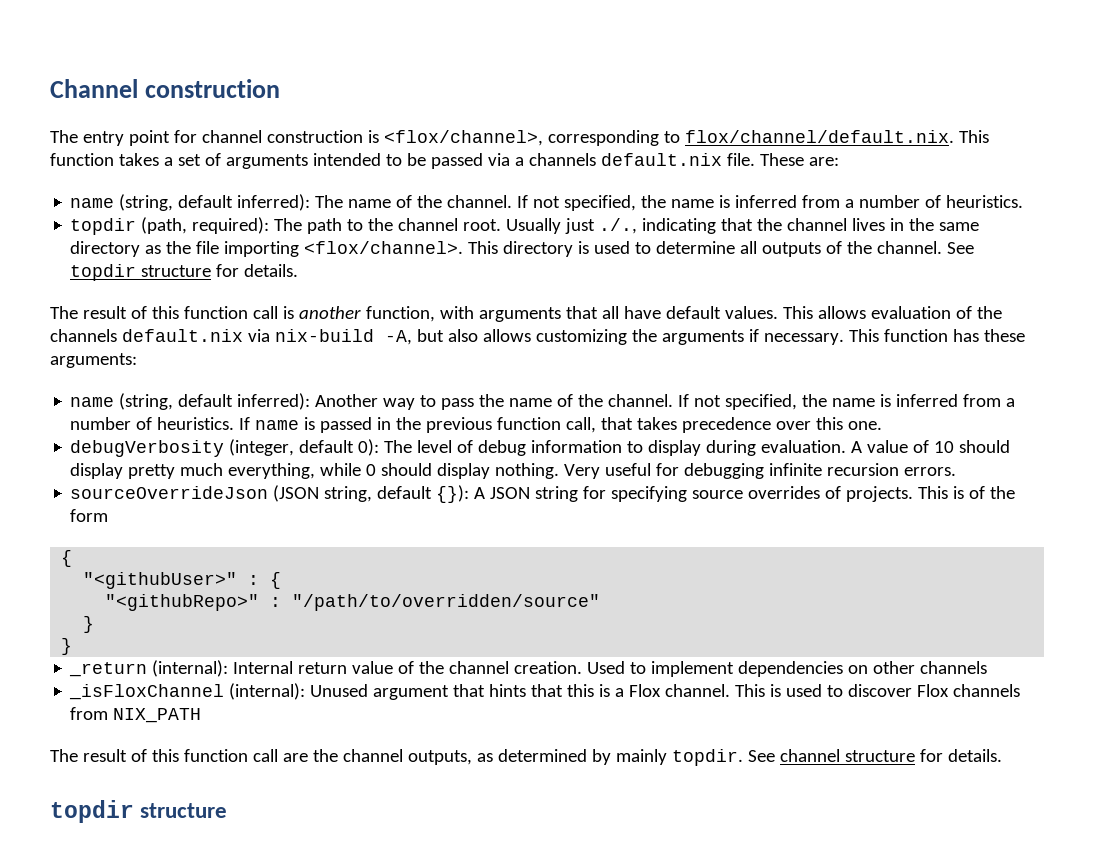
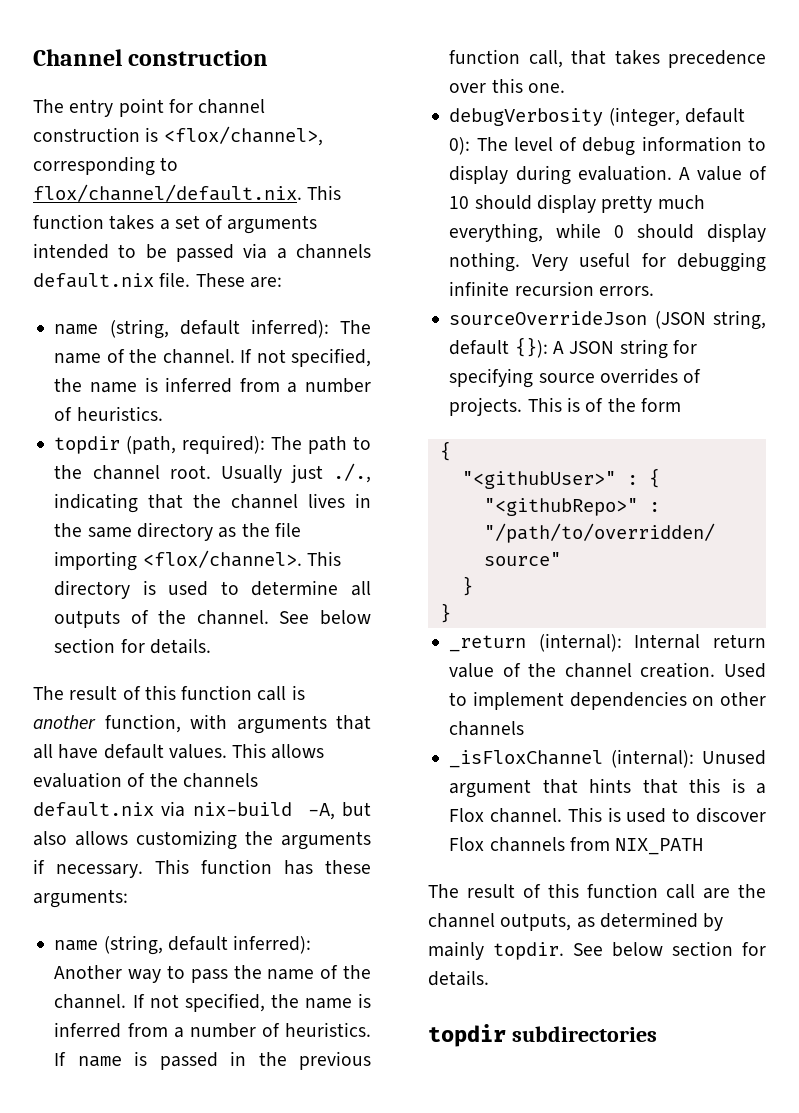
[70,264,212,281] topdir structure -> [320,610,371,625] [54,638,116,653] below section
[779,749,915,762] channel structure -> [612,941,733,957] below section
[140,803,228,818] structure -> [511,1026,657,1042] subdirectories

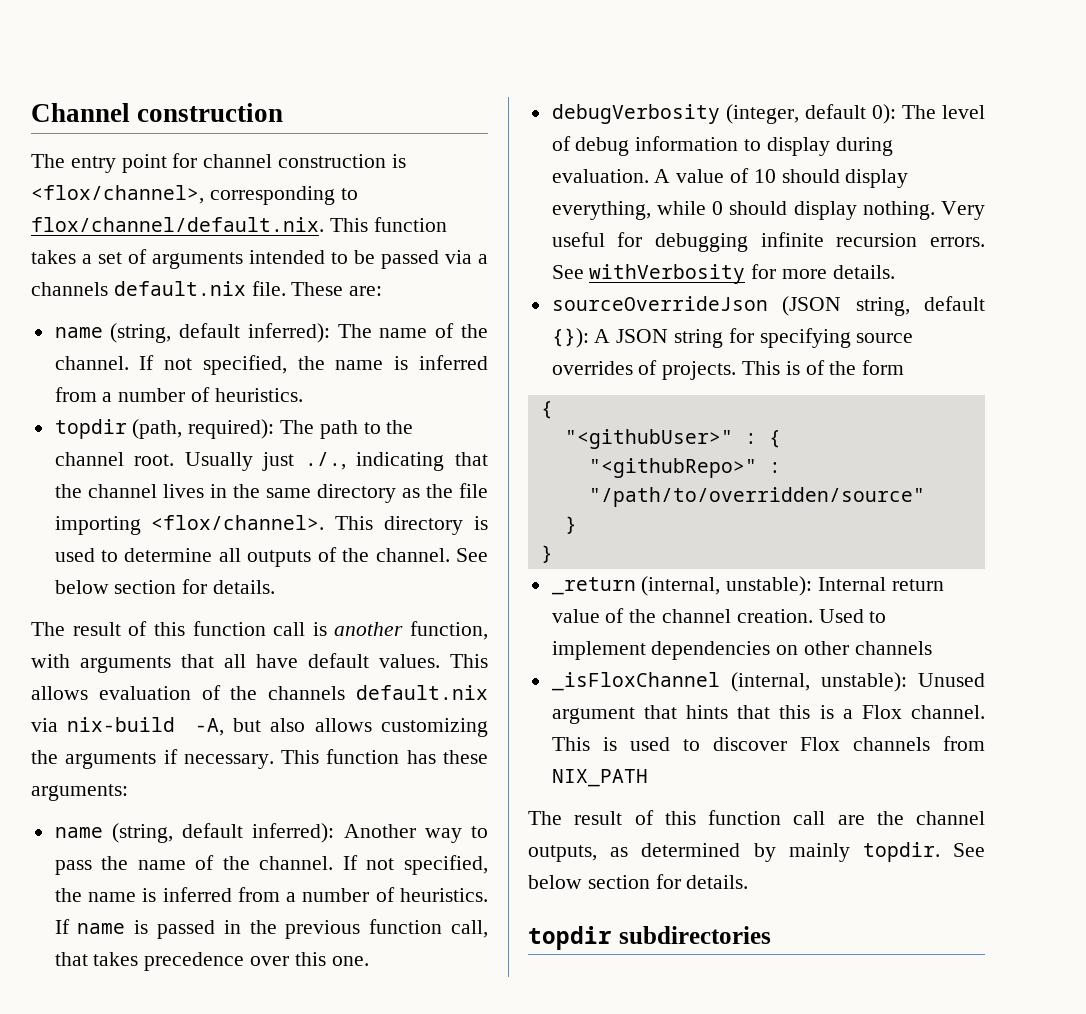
[601,195,705,213] pretty much -> (909, 178) none
(654, 291) none -> [551,264,895,284] See withVerbosity for more details.
[538,633,622,652] (internal): -> [641,576,813,596] (internal, unstable):
[611,749,695,768] (internal): -> [730,672,907,692] (internal, unstable):

